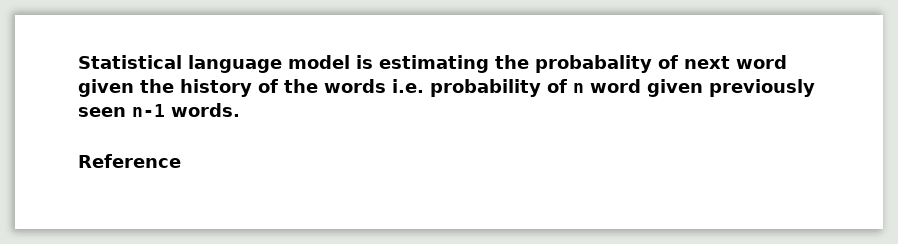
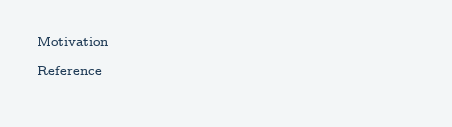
[78,55,787,73] [78,79,815,97] [78,103,240,117] Statistical language model is estimating the probabality of next word given the history of the words i.e. probability of n word given previously seen n-1 words. -> [37,36,108,46] Motivation

